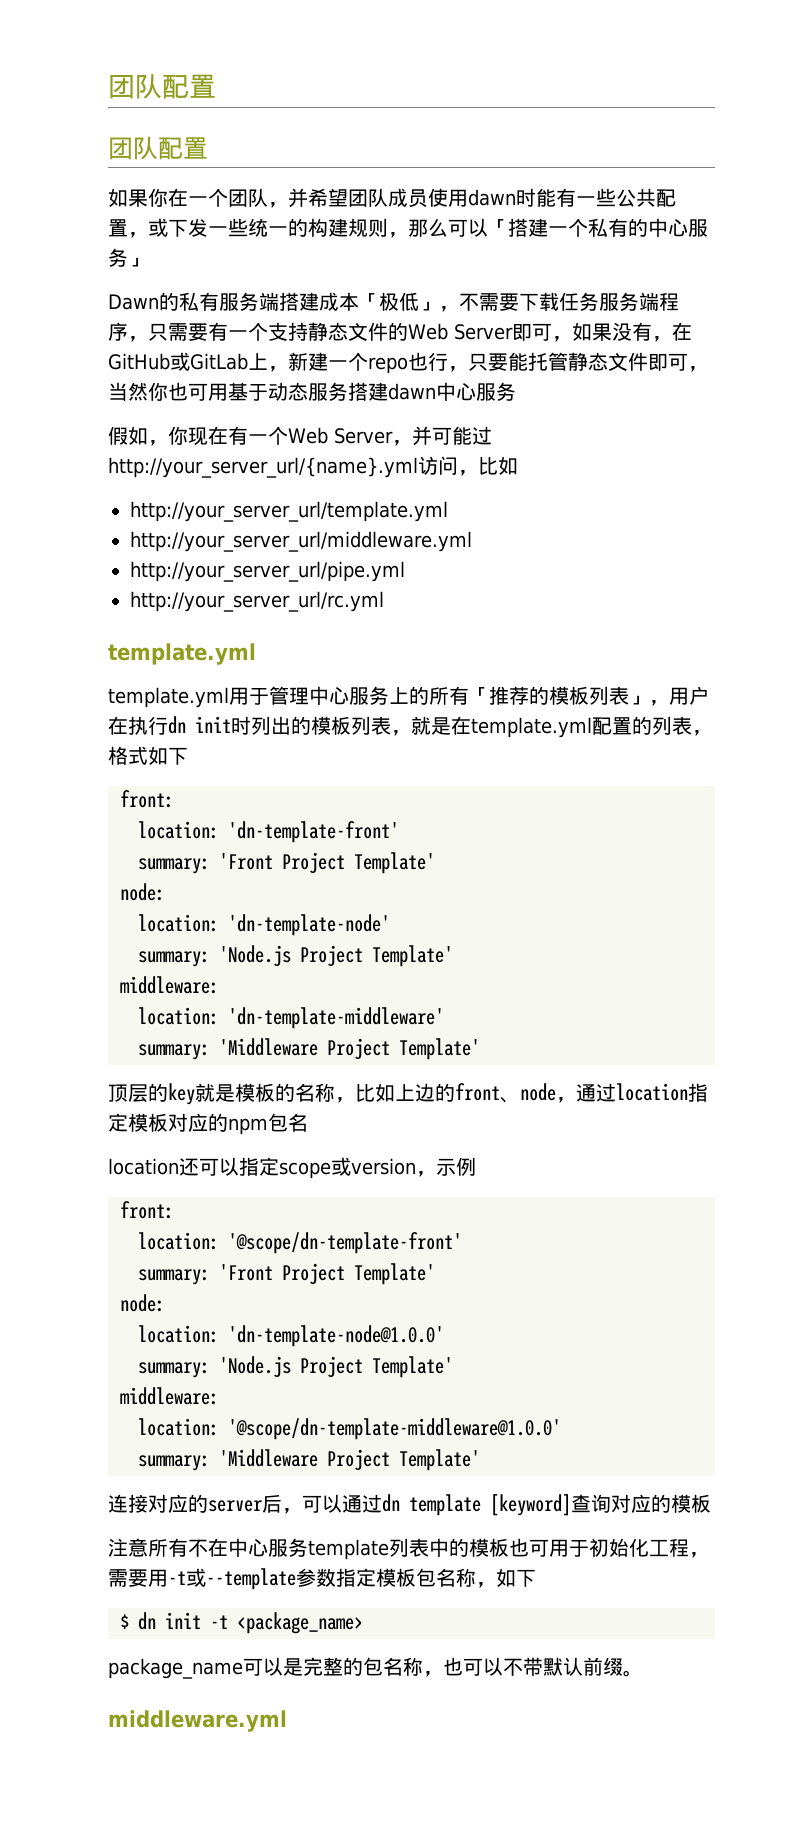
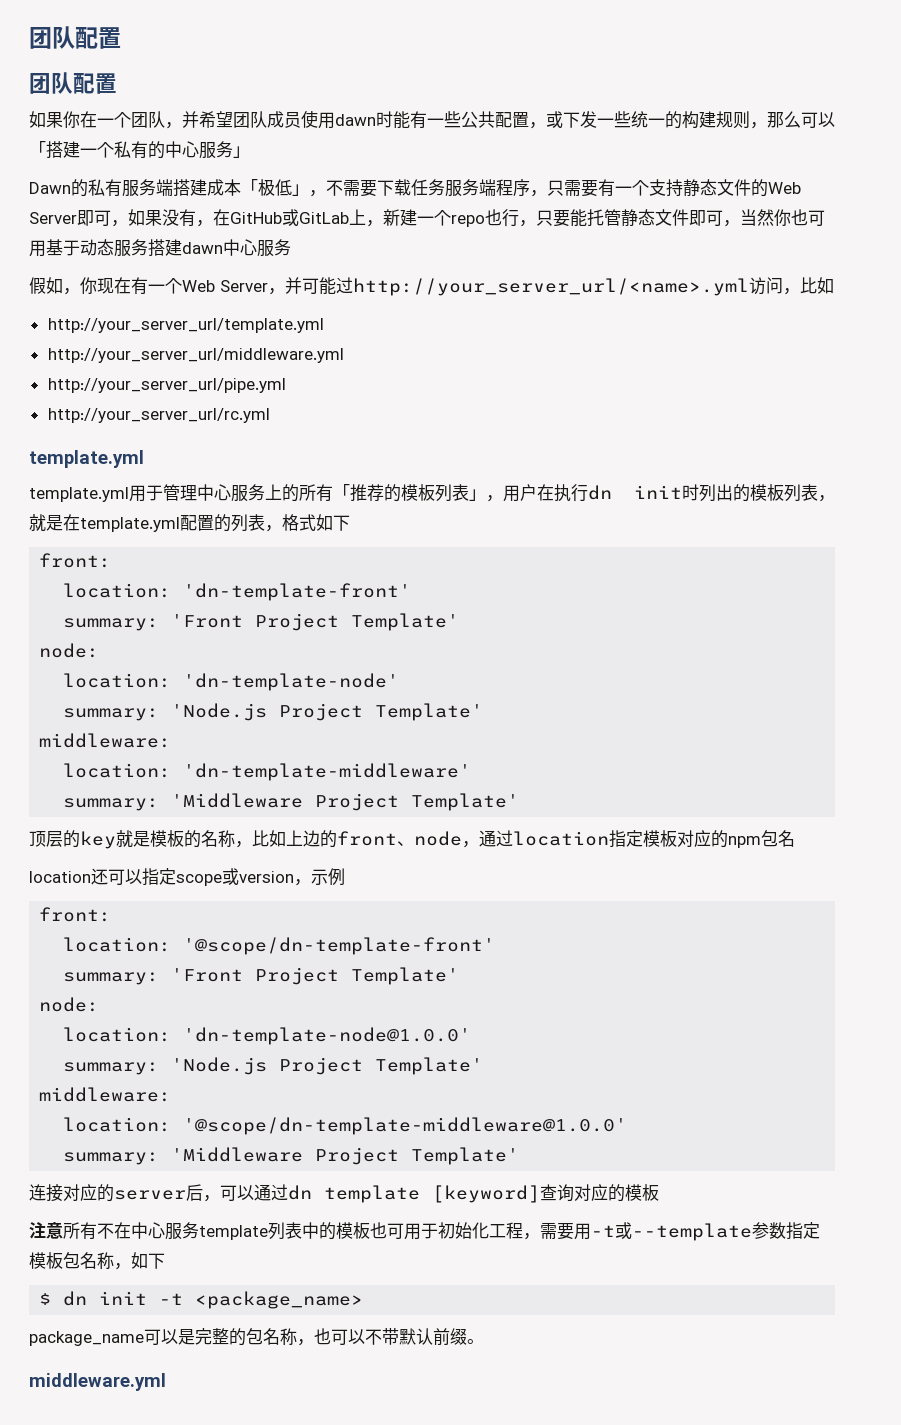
[108,457,418,478] http://your_server_url/{name}.yml -> [353,278,749,296] http://your_server_url/<name>.yml

